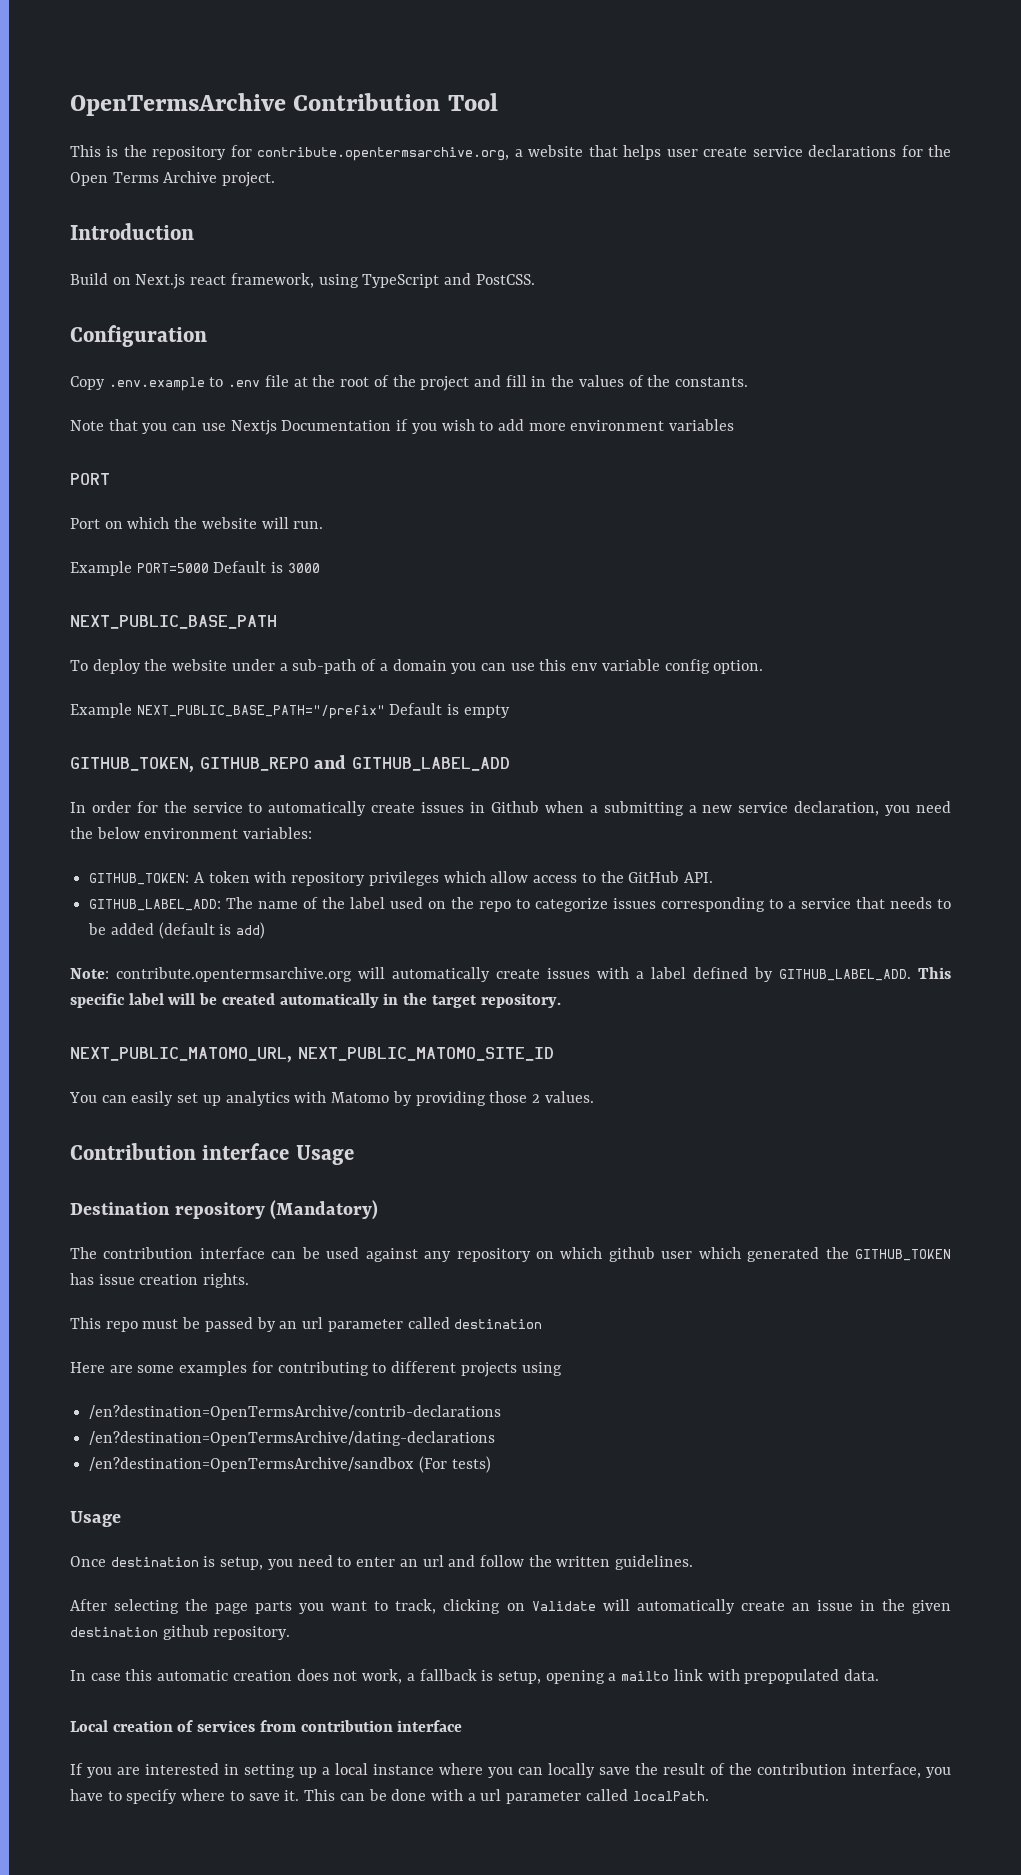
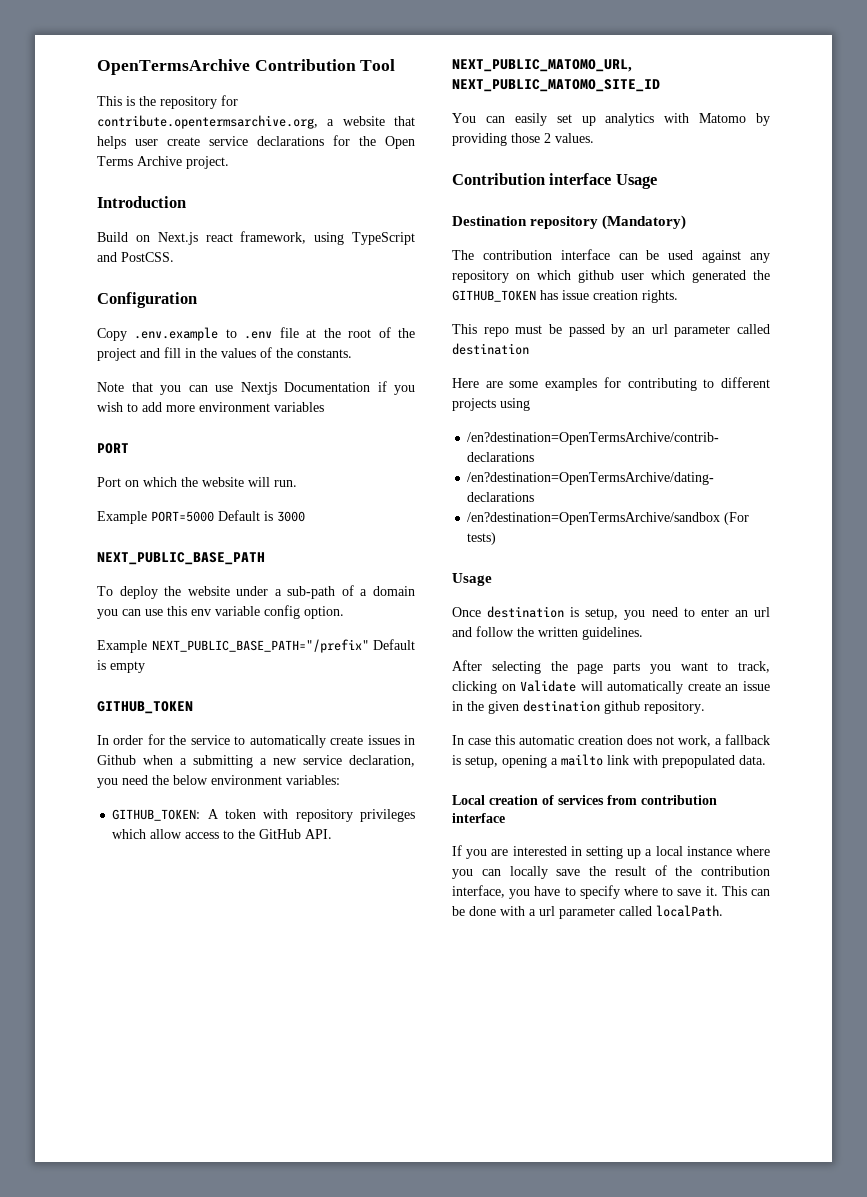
[70,755,510,773] GITHUB_TOKEN, GITHUB_REPO and GITHUB_LABEL_ADD -> [97,701,193,714] GITHUB_TOKEN
[89,897,951,912] [88,922,266,939] [70,967,951,982] [70,993,561,1008] // GITHUB_LABEL_ADD: The name of the label used on the repo to categorize issues corresponding to a service that needs to be added (default is add) // Note: contribute.opentermsarchive.org will automatically create issues with a label defined by GITHUB_LABEL_ADD. This specific label will be created automatically in the target repository. -> (333, 834) none

